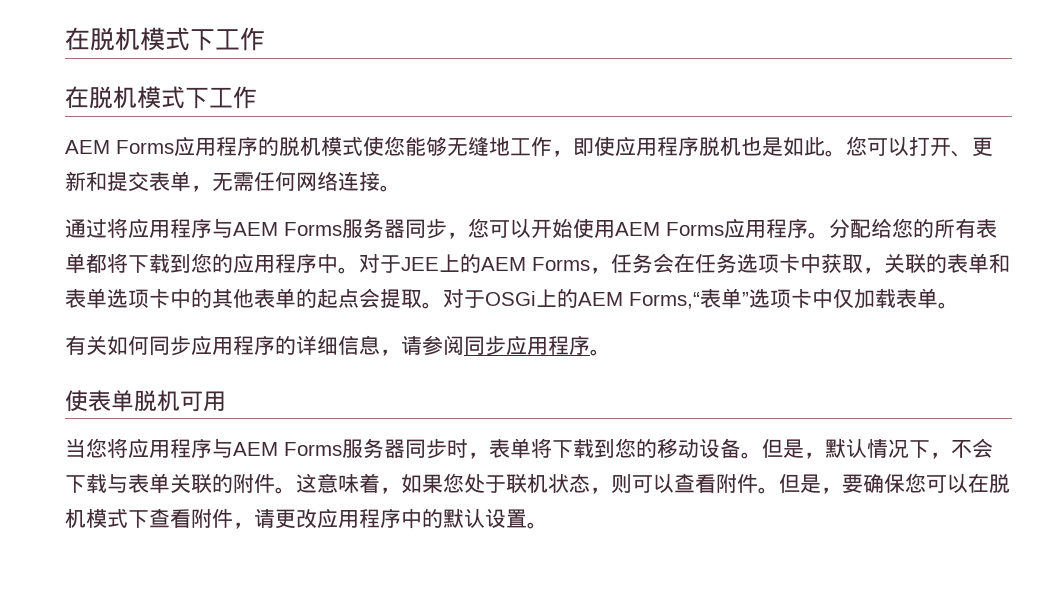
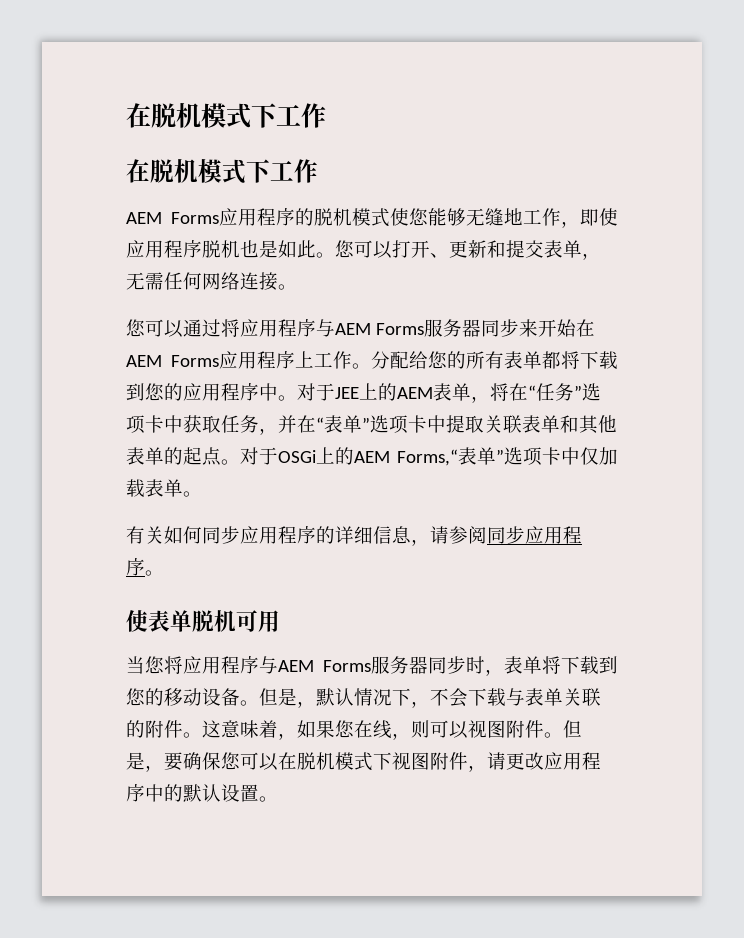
(401, 188) none -> [126,319,183,338] 您可以
[447,218,808,239] ，您可以开始使用AEM Forms应用程序 -> [518,319,595,337] [126,351,352,369] 来开始在AEM Forms应用程序上工作
[532,253,1010,274] [65,288,212,309] Forms，任务会在任务选项卡中获取，关联的表单和表单选项卡中的 -> [433,383,601,403] [126,415,579,435] 表单，将在“任务”选项卡中获取任务，并在“表单”选项卡中提取关联表单和
[359,288,422,308] 会提取 -> (221, 456) none
[464,473,590,493] 处于联机状态 -> [354,720,392,739] 在线
[674,473,716,493] 查看 -> [468,720,506,738] 视图
[149,508,191,528] 查看 -> [392,752,430,770] 视图

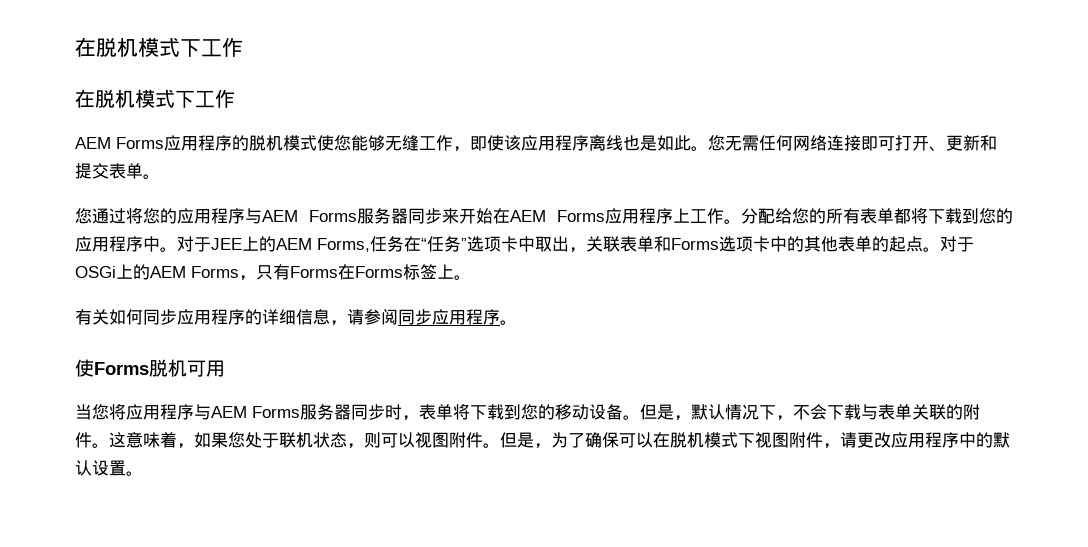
[504,208,523,225] 地 -> (419, 143) none
[126,240,240,258] 应用程序脱机 -> [504,135,623,151] 该应用程序离线
[354,240,392,259] 可以 -> [725,135,895,151] 无需任何网络连接即可
[582,253,601,260] [126,272,278,291] ，无需任何网络连接 -> (143, 171) none
[145,319,240,338] 可以通过将 -> [92,208,177,224] 通过将您的
[433,383,509,403] 表单，将 -> [317,236,404,252] Forms,任务
[183,415,579,435] 获取任务，并在“表单”选项卡中提取关联表单和 -> [535,236,804,253] 取出，关联表单和Forms选项卡中的
[397,447,618,466] [126,479,183,497] Forms,“表单”选项卡中仅加载表单 -> [191,264,454,281] Forms，只有Forms在Forms标签上
[148,610,192,632] 表单 -> [94,362,149,375] Forms
[354,720,392,739] 在线 -> [245,432,347,448] 处于联机状态
[164,752,240,771] 要确保您 -> [551,432,619,448] 为了确保

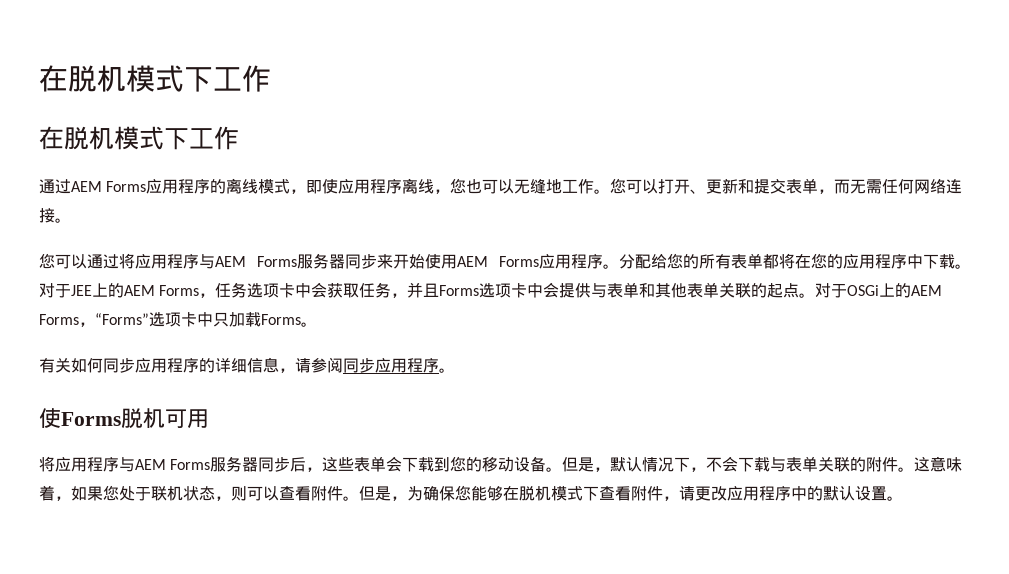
(235, 98) none -> [39,179,71,194] 通过
[249,135,895,152] 脱机模式使您能够无缝工作，即使该应用程序离线也是如此。您无需任何网络连接即可 -> [226,178,659,194] 离线模式，即使应用程序离线，您也可以无缝地工作。您可以
(143, 171) none -> [818,179,963,194] [39,208,55,223] ，而无需任何网络连接
[92,208,177,224] 通过将您的 -> [55,253,135,269] 可以通过将
[493,208,724,224] 在AEM Forms应用程序上工作 -> [425,254,603,269] 使用AEM Forms应用程序
[928,208,979,224] 下载到 -> [795,254,811,269] 在
(160, 244) none -> [923,254,955,269] 下载
[317,236,804,253] Forms,任务在“任务”选项卡中取出，关联表单和Forms选项卡中的 -> [159,282,656,298] Forms，任务选项卡中会获取任务，并且Forms选项卡中会提供与表单和
(872, 244) none -> [719,283,752,298] 关联
[256,264,454,280] 只有Forms在Forms标签上 -> [95,312,301,327] “Forms”选项卡中只加载Forms
[75,404,470,421] 当您将应用程序与AEM Forms服务器同步时，表单将 -> [39,456,403,472] 将应用程序与AEM Forms服务器同步后，这些表单会
[415,432,449,448] 视图 -> [279,486,311,501] 查看
[568,432,789,448] 了确保可以在脱机模式下视图 -> [423,485,631,501] 确保您能够在脱机模式下查看

